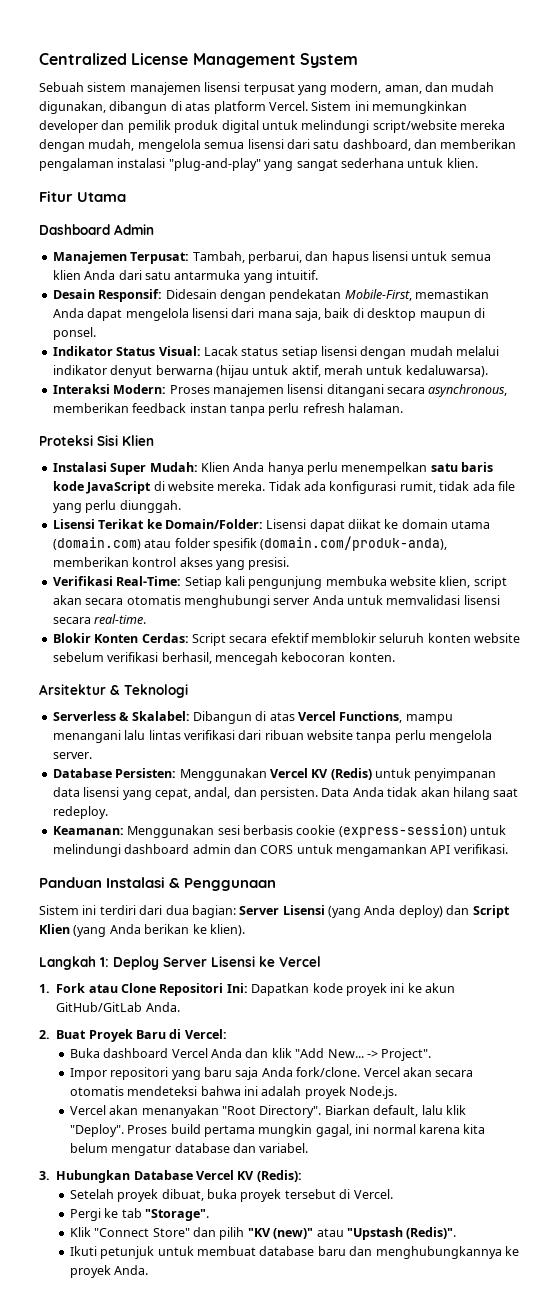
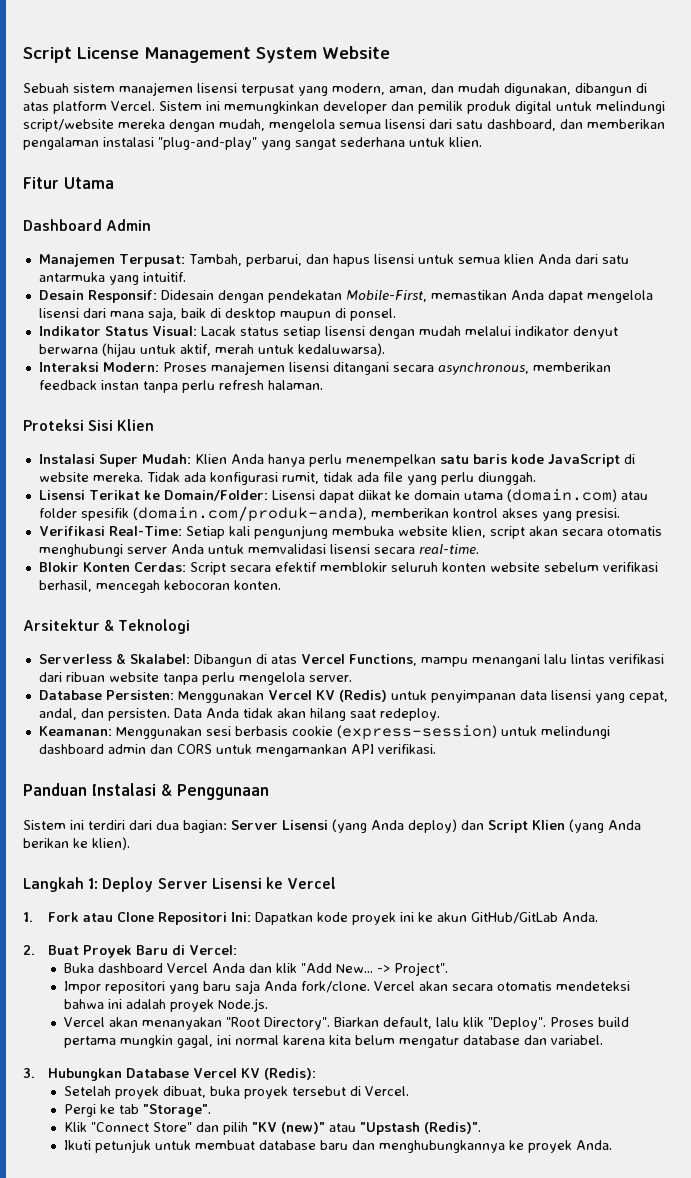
[39,53,127,65] Centralized -> [23,47,72,63] Script
(358, 60) none -> [322,46,390,59] Website

